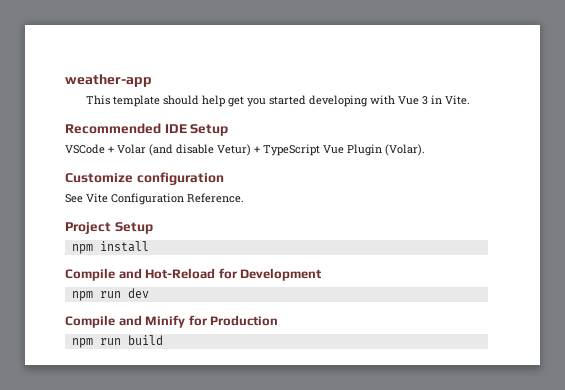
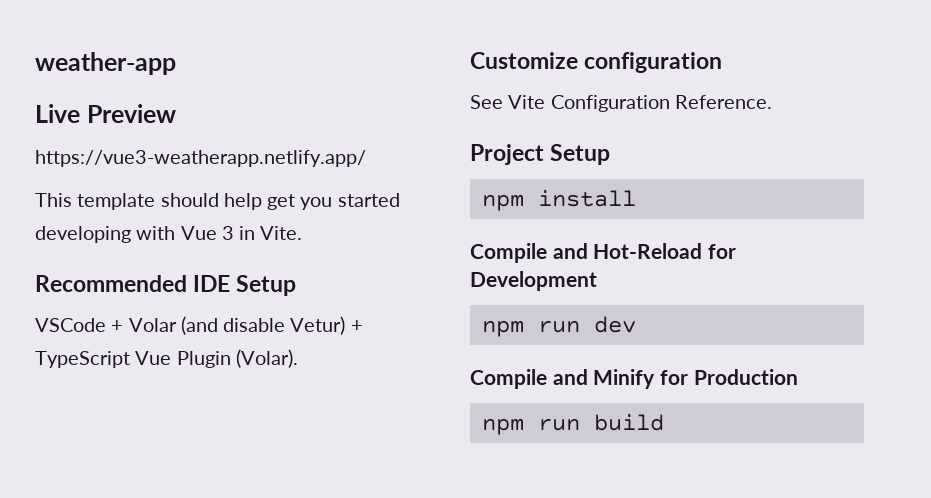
(152, 80) none -> [35,104,176,123] [35,150,366,167] // Live Preview // https://vue3-weatherapp.netlify.app/

